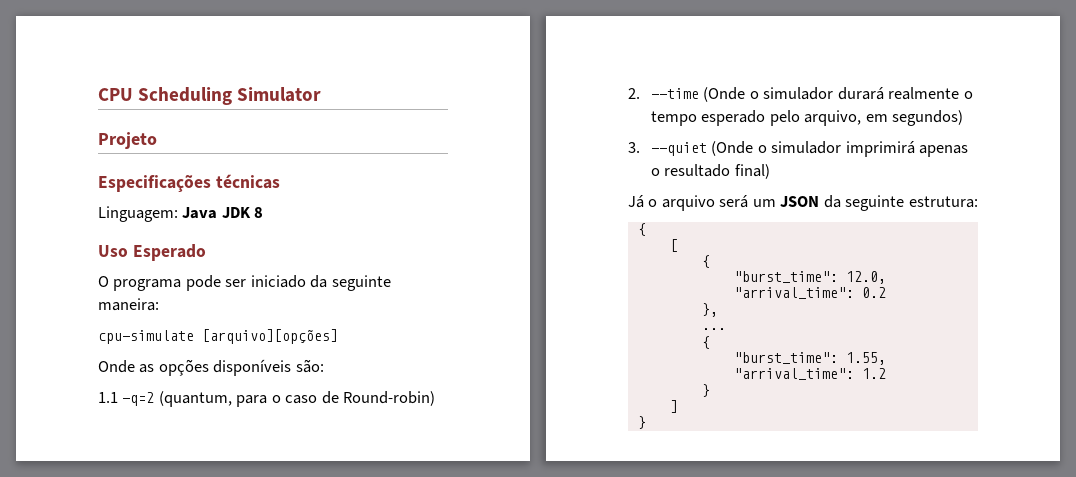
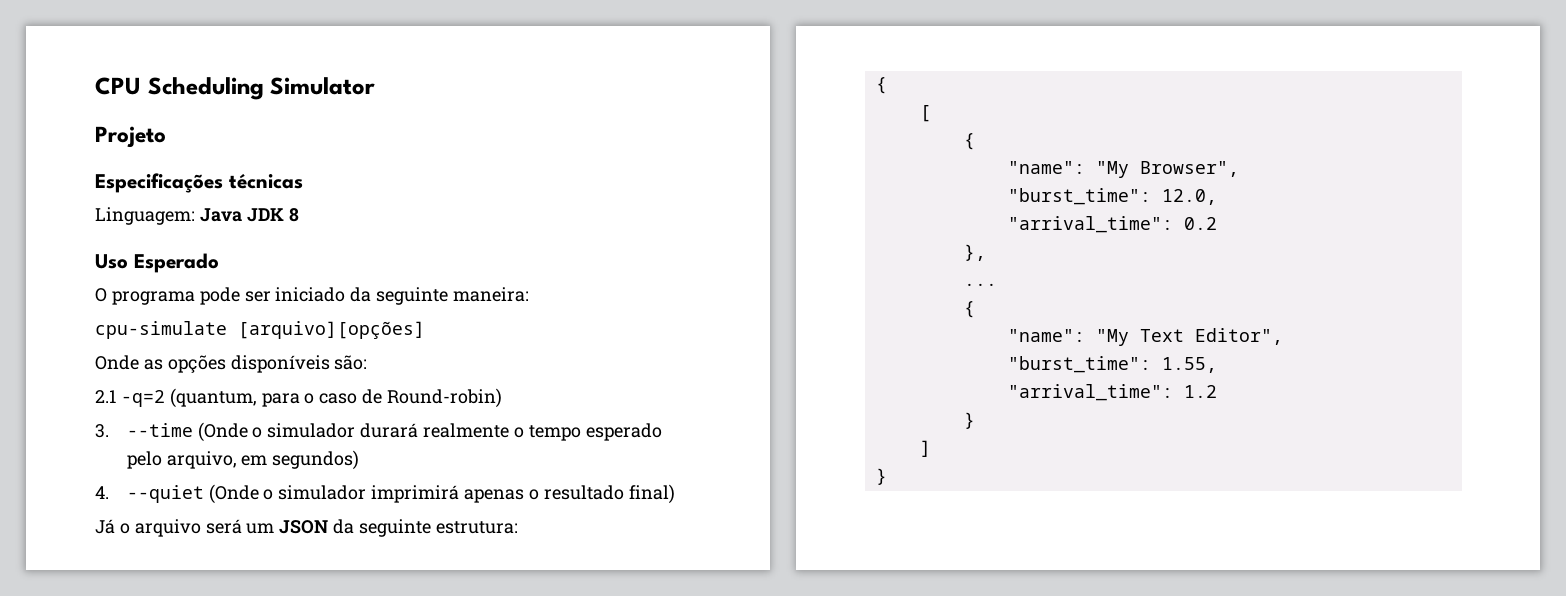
[98,392,118,403] 1.1 -> [95,390,116,403] 2.1
[628,88,640,99] 2. -> [95,424,109,438] 3.
[628,142,640,153] 3. -> [95,486,109,499] 4.
(710, 261) none -> [1007,161,1239,178] // "name": "My Browser",
(710, 342) none -> [1007,328,1283,346] // "name": "My Text Editor",

